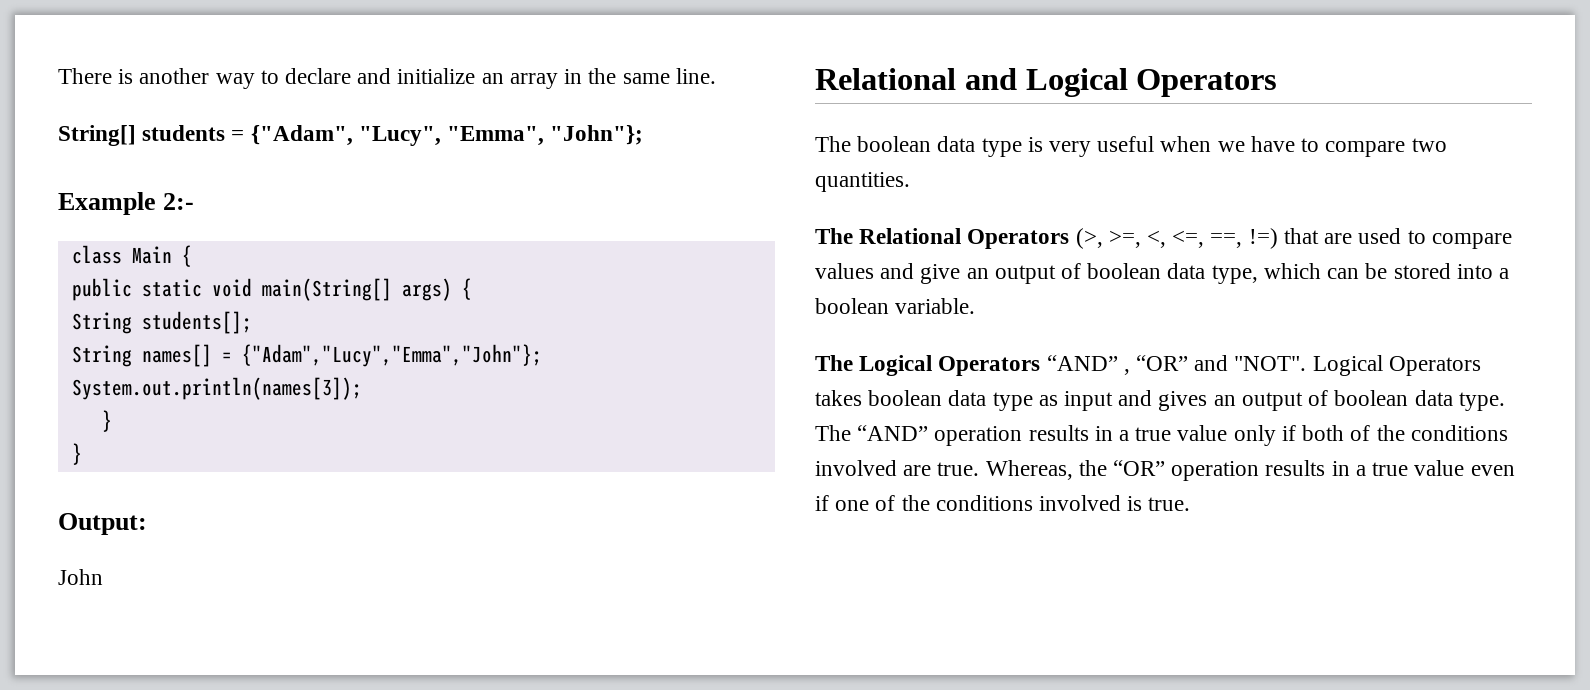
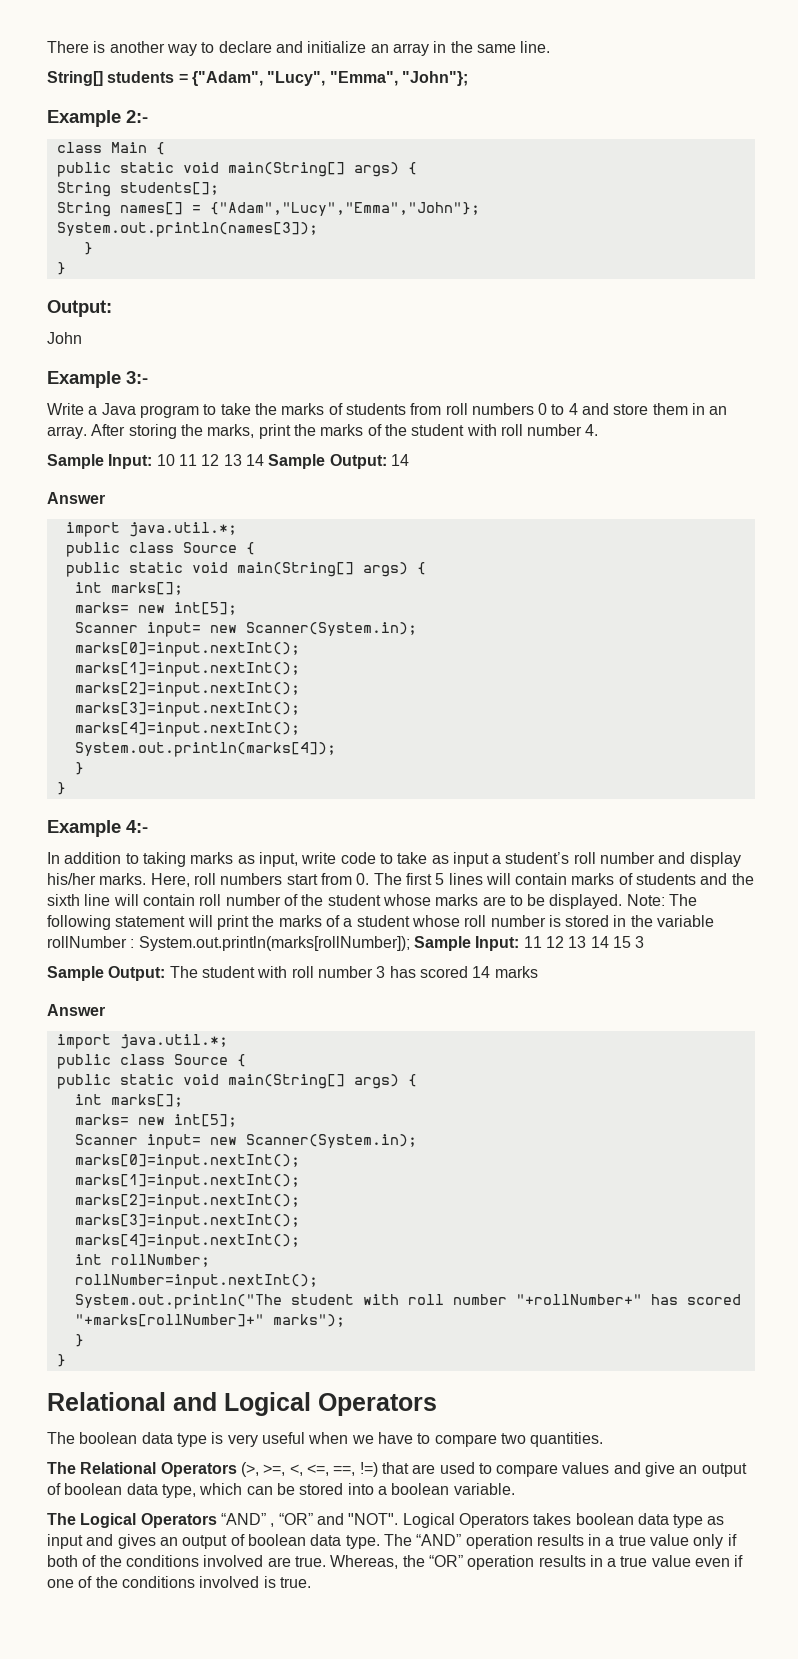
(103, 577) none -> [47,371,148,388] [47,403,728,418] [47,424,599,439] [47,454,409,469] [47,492,105,504] [65,522,237,537] [65,542,255,557] [65,562,426,577] [74,582,183,595] [74,602,237,615] [74,622,417,637] [74,642,300,657] [74,662,300,677] [74,682,300,697] [74,702,300,717] [74,722,300,737] [74,742,336,757] [74,762,84,775] [56,782,66,795] [47,820,148,837] [47,852,741,867] [47,873,754,887] [47,894,698,909] [47,915,715,930] [47,936,645,951] [47,966,538,981] [47,1004,105,1016] [56,1034,228,1049] [56,1054,246,1069] [56,1074,417,1089] [74,1094,183,1107] [74,1114,237,1127] [74,1134,417,1149] [74,1154,300,1169] [74,1174,300,1189] [74,1194,300,1209] [74,1214,300,1229] [74,1234,300,1249] [74,1254,210,1267] [74,1274,318,1289] [74,1294,741,1309] [74,1314,345,1327] [74,1334,84,1347] [56,1354,66,1367] // Example 3:- // Write a Java program to take the marks of students from roll numbers 0 to 4 and store them in an array. After storing the marks, print the marks of the student with roll number 4. // Sample Input: 10 11 12 13 14 Sample Output: 14 // Answer // import java.util.*; // public class Source { // public static void main(String[] args) { // int marks[]; // marks= new int[5]; // Scanner input= new Scanner(System.in); // marks[0]=input.nextInt(); // marks[1]=input.nextInt(); // marks[2]=input.nextInt(); // marks[3]=input.nextInt(); // marks[4]=input.nextInt(); // System.out.println(marks[4]); // } // } // Example 4:- // In addition to taking marks as input, write code to take as input a student’s roll number and display his/her marks. Here, roll numbers start from 0. The first 5 lines will contain marks of students and the sixth line will contain roll number of the student whose marks are to be displayed. Note: The following statement will print the marks of a student whose roll number is stored in the variable rollNumber : System.out.println(marks[rollNumber]); Sample Input: 11 12 13 14 15 3 // Sample Output: The student with roll number 3 has scored 14 marks // Answer // import java.util.*; // public class Source { // public static void main(String[] args) { // int marks[]; // marks= new int[5]; // Scanner input= new Scanner(System.in); // marks[0]=input.nextInt(); // marks[1]=input.nextInt(); // marks[2]=input.nextInt(); // marks[3]=input.nextInt(); // marks[4]=input.nextInt(); // int rollNumber; // rollNumber=input.nextInt(); // System.out.println("The student with roll number "+rollNumber+" has scored "+marks[rollNumber]+" marks"); // } // }

